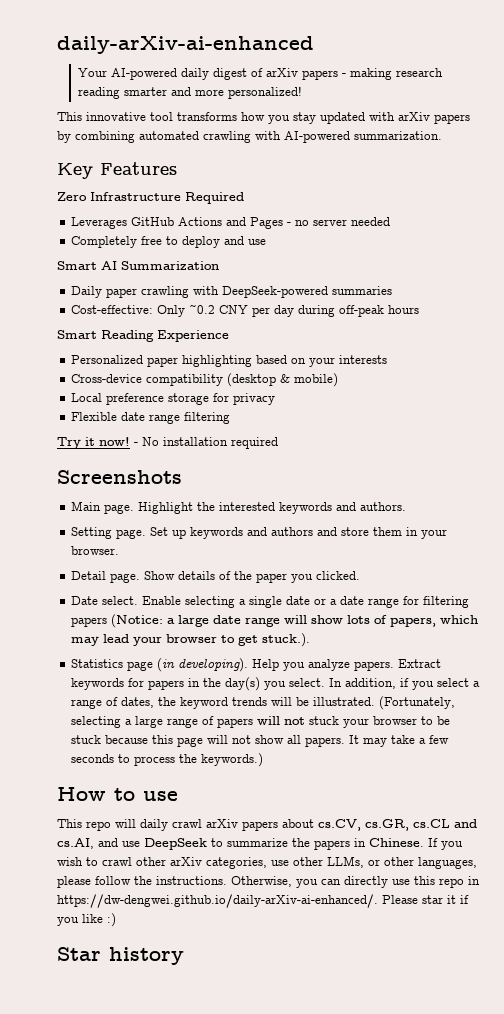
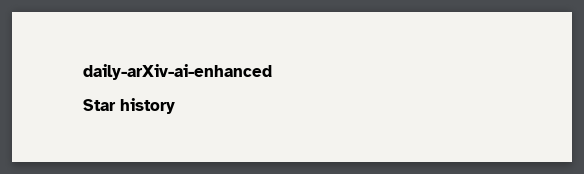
[78,68,444,80] [78,86,303,99] [57,112,470,124] [57,131,442,143] [57,162,177,179] [57,192,244,204] [71,217,391,229] [71,236,267,248] [57,261,219,270] [71,286,393,298] [71,304,420,317] [57,330,229,342] [71,355,388,367] [71,373,339,387] [71,393,276,405] [71,412,231,424] [57,437,278,449] [57,470,182,484] [71,501,407,514] [71,527,448,539] [71,546,120,555] [71,571,361,583] [71,596,470,608] [71,614,479,628] [71,633,311,647] [71,658,442,672] [71,677,481,691] [71,696,456,710] [71,716,451,728] [71,735,450,747] [71,753,264,767] [57,787,178,801] [57,819,477,831] [57,838,463,850] [57,856,477,869] [57,876,480,888] [57,894,469,908] [57,913,116,927] // Your AI-powered daily digest of arXiv papers - making research reading smarter and more personalized! // This innovative tool transforms how you stay updated with arXiv papers by combining automated crawling with AI-powered summarization. // Key Features // Zero Infrastructure Required // Leverages GitHub Actions and Pages - no server needed // Completely free to deploy and use // Smart AI Summarization // Daily paper crawling with DeepSeek-powered summaries // Cost-effective: Only ~0.2 CNY per day during off-peak hours // Smart Reading Experience // Personalized paper highlighting based on your interests // Cross-device compatibility (desktop & mobile) // Local preference storage for privacy // Flexible date range filtering // Try it now! - No installation required // Screenshots // Main page. Highlight the interested keywords and authors. // Setting page. Set up keywords and authors and store them in your browser. // Detail page. Show details of the paper you clicked. // Date select. Enable selecting a single date or a date range for filtering papers (Notice: a large date range will show lots of papers, which may lead your browser to get stuck.). // Statistics page (in developing). Help you analyze papers. Extract keywords for papers in the day(s) you select. In addition, if you select a range of dates, the keyword trends will be illustrated. (Fortunately, selecting a large range of papers will not stuck your browser to be stuck because this page will not show all papers. It may take a few seconds to process the keywords.) // How to use // This repo will daily crawl arXiv papers about cs.CV, cs.GR, cs.CL and cs.AI, and use DeepSeek to summarize the papers in Chinese. If you wish to crawl other arXiv categories, use other LLMs, or other languages, please follow the instructions. Otherwise, you can directly use this repo in https://dw-dengwei.github.io/daily-arXiv-ai-enhanced/. Please star it if you like :) -> (272, 72) none

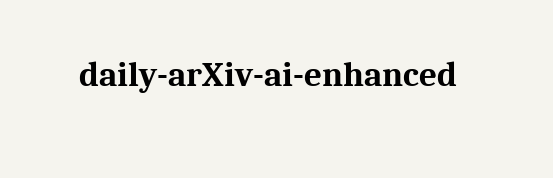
[83,98,175,114] // Star history -> (457, 77) none

